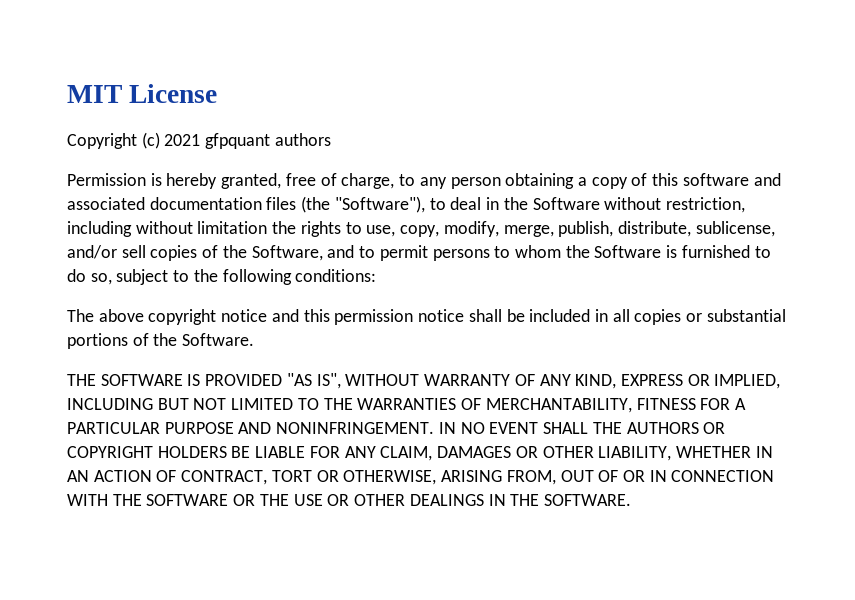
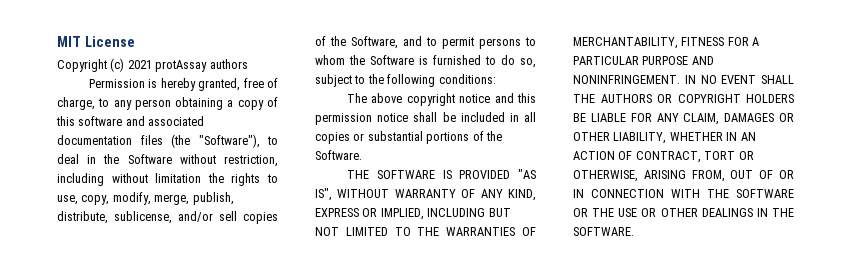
[205,133,271,149] gfpquant -> [155,60,208,72] protAssay

